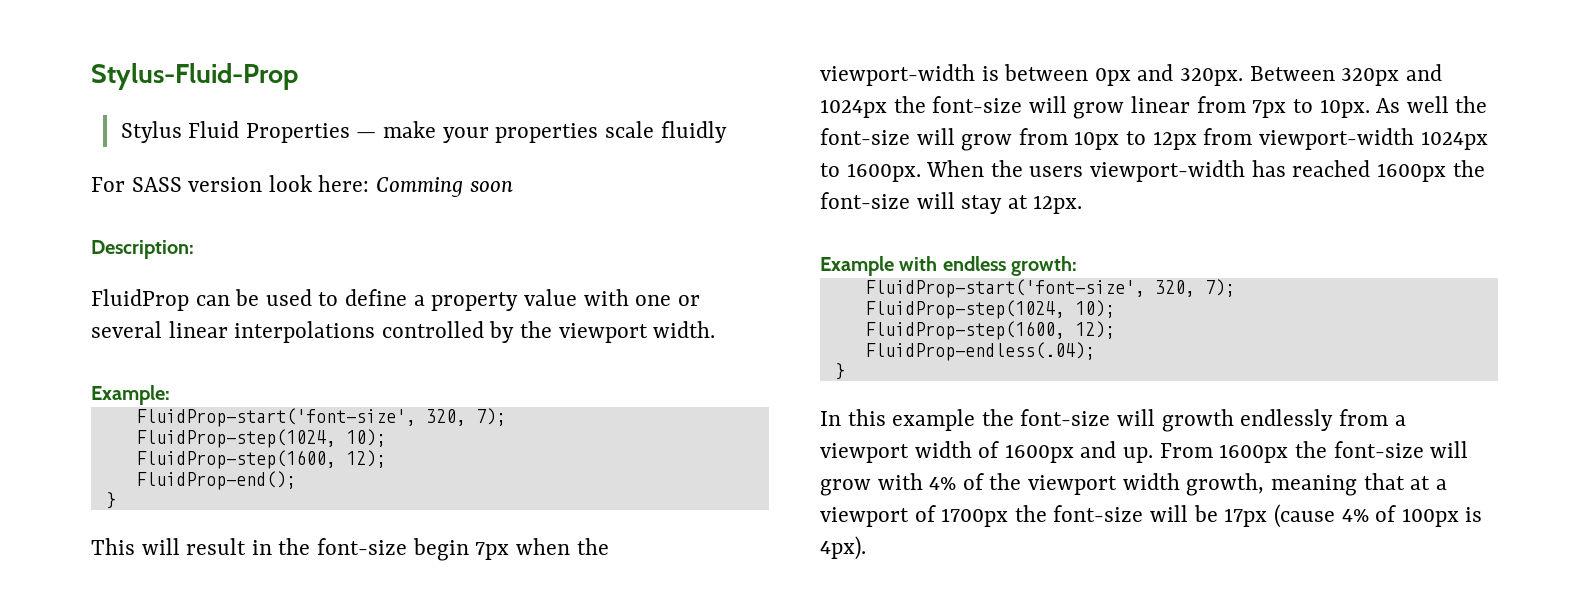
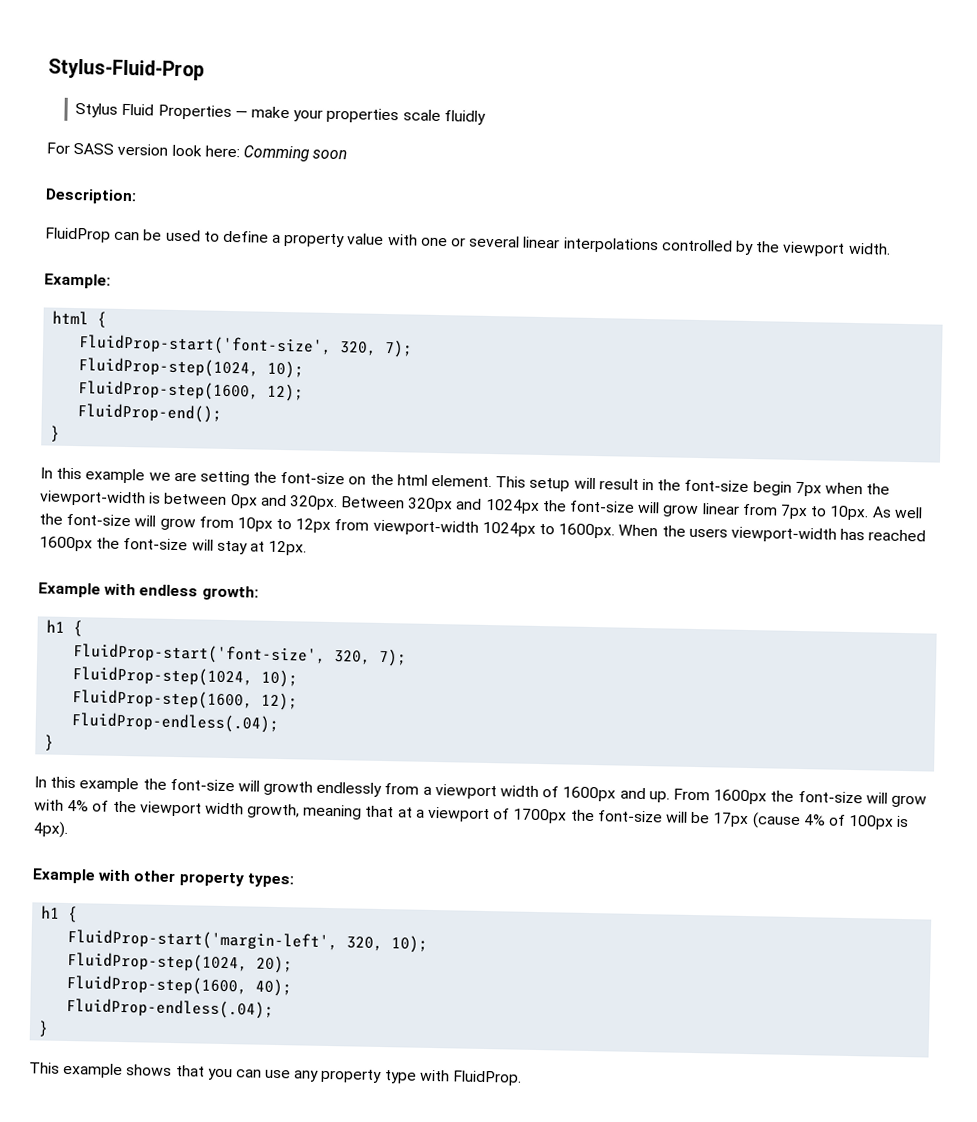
(170, 395) none -> [52,310,108,328] // html {
[91,538,135,555] This -> [40,467,571,492] In this example we are setting the font-size on the html element. This setup
(1078, 266) none -> [46,619,84,637] // h1 {
(866, 548) none -> [32,868,294,888] [41,905,79,923] [67,928,429,953] [67,951,294,974] [66,974,293,997] [66,997,275,1019] [38,1020,50,1037] [29,1062,523,1086] // Example with other property types: // h1 { // FluidProp-start('margin-left', 320, 10); // FluidProp-step(1024, 20); // FluidProp-step(1600, 40); // FluidProp-endless(.04); // } // This example shows that you can use any property type with FluidProp.

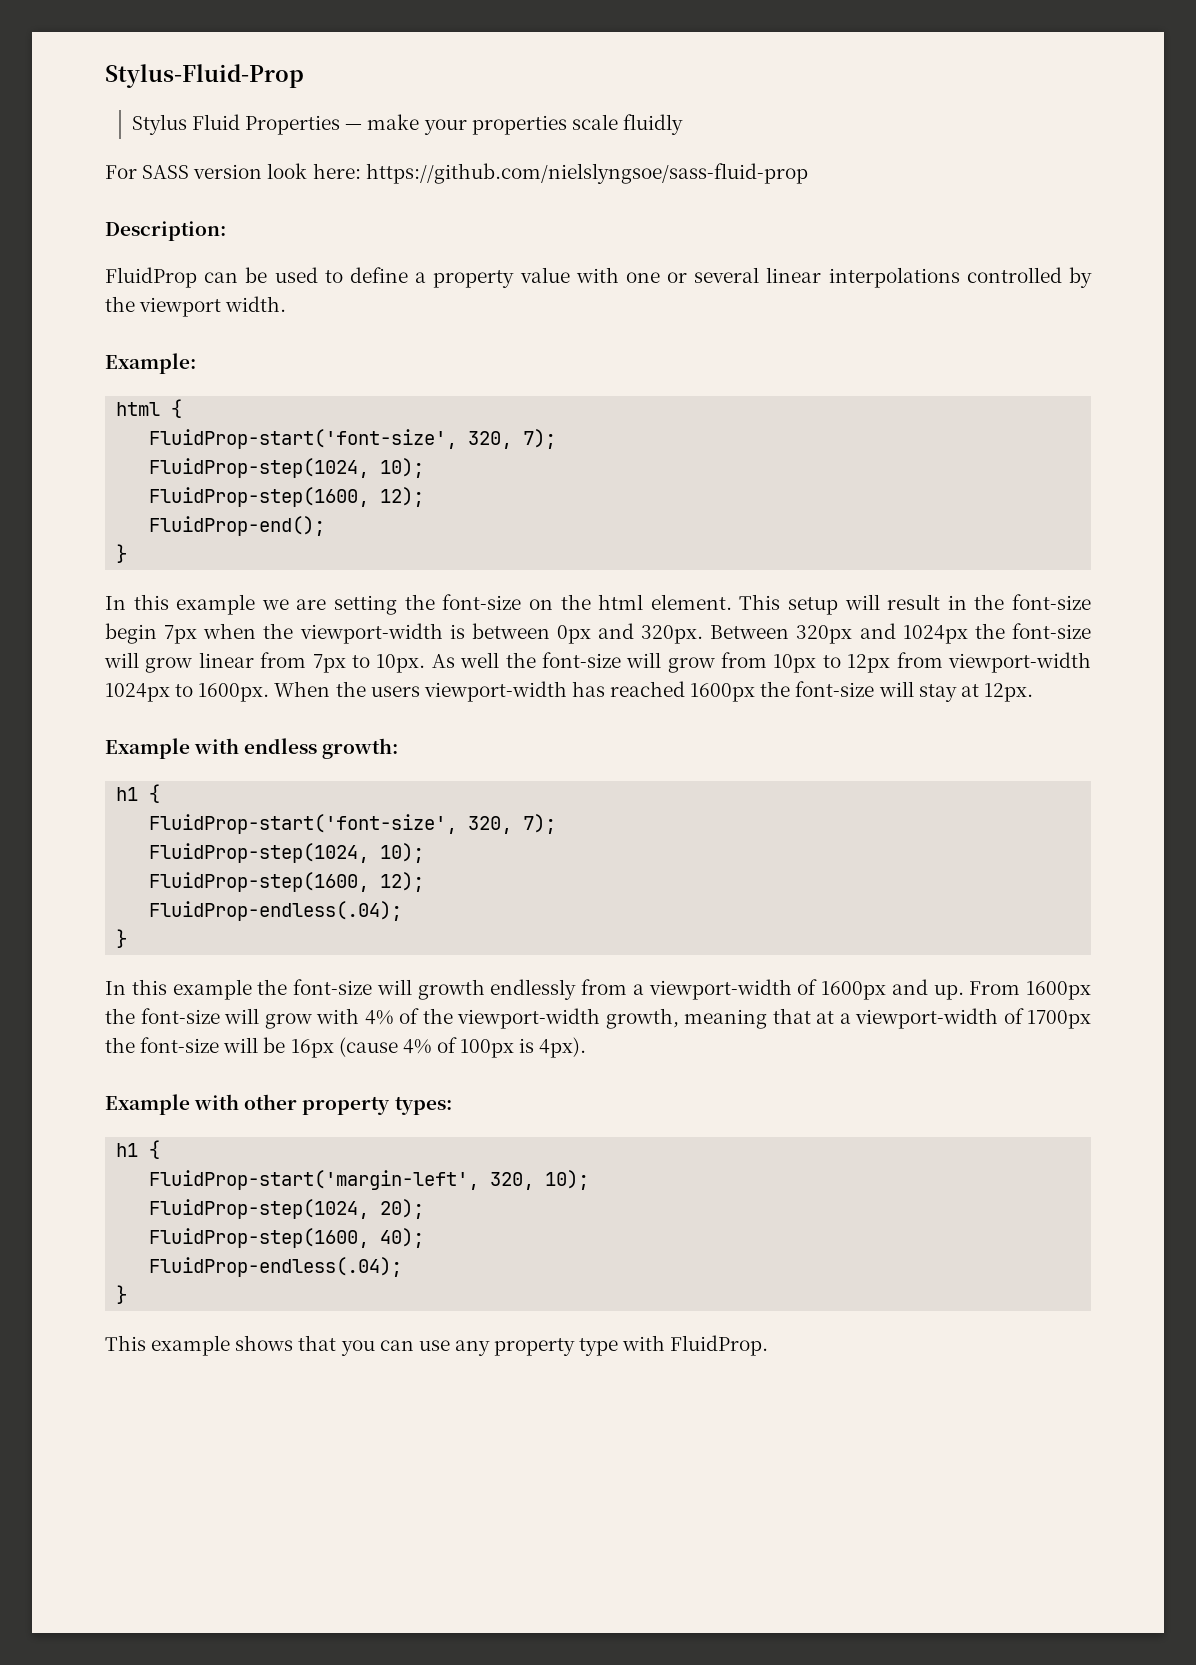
[242,145,348,162] Comming soon -> [365,163,808,184] https://github.com/nielslyngsoe/sass-fluid-prop
[434,784,540,800] viewport width -> [648,979,792,1000] viewport-width
[139,801,244,817] viewport width -> [457,1008,600,1029] viewport-width
[427,806,491,823] viewport -> [855,1008,998,1029] viewport-width
[712,812,750,828] 17px -> [290,1039,334,1058] 16px

